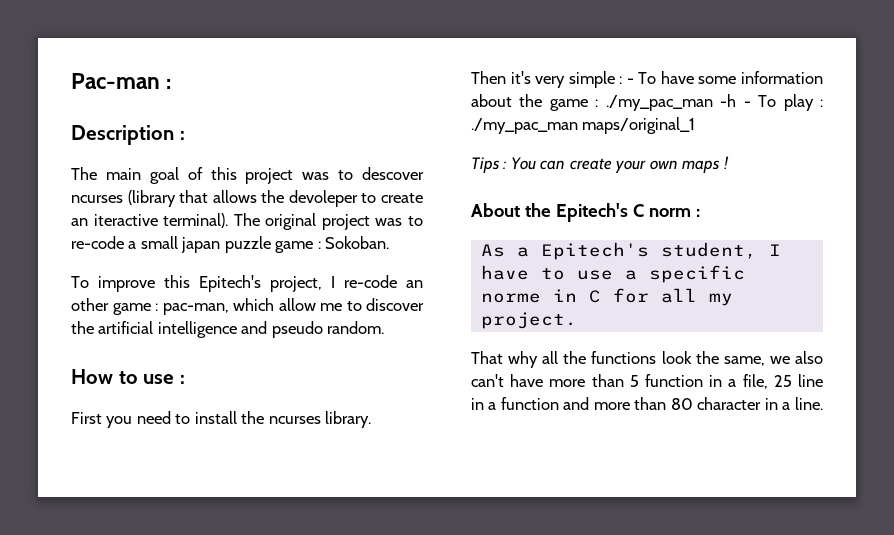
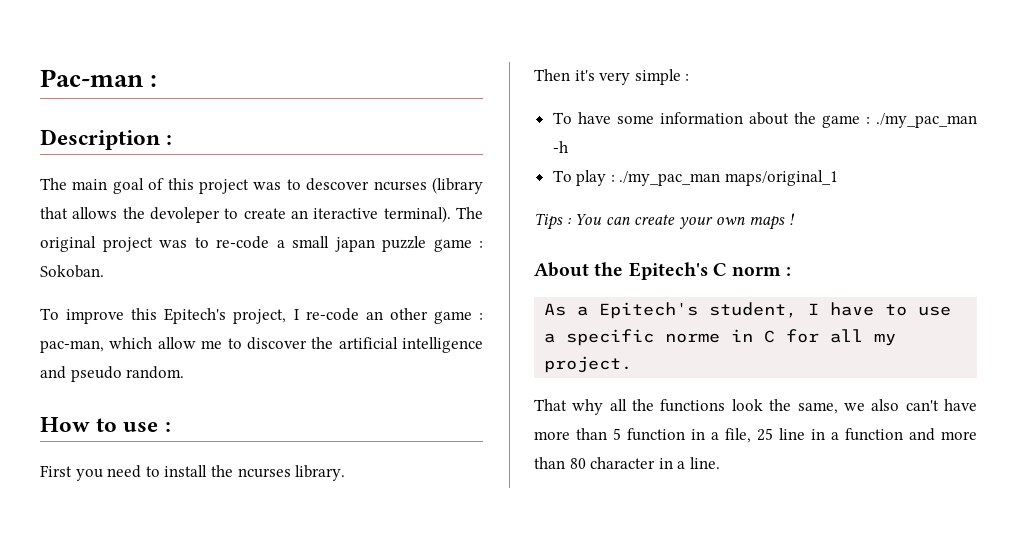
[626,78,634,84] - -> (690, 77) //
[743,101,751,107] - -> (568, 147) //

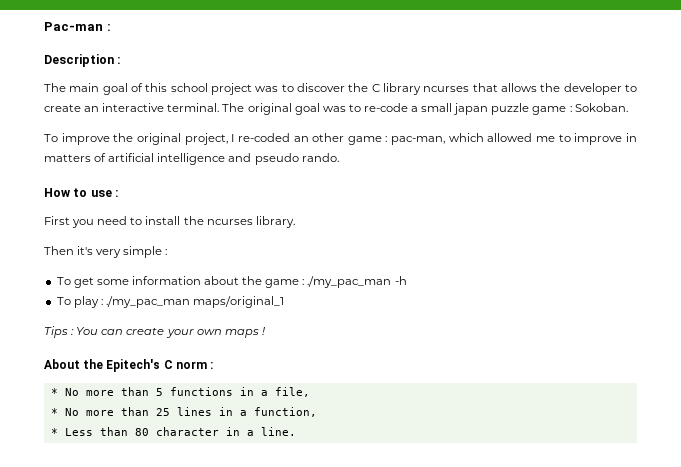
[198,177,483,194] project was to descover ncurses (library -> [170,83,470,95] school project was to discover the C library ncurses
[150,207,220,223] devoleper -> [563,83,622,95] developer
[313,206,451,223] iteractive terminal). -> [102,103,220,112] interactive terminal.
[102,237,153,252] project -> [294,103,320,115] goal
[131,308,227,324] this Epitech's -> [113,133,181,145] the original
[305,308,359,321] re-code -> [237,133,290,142] re-coded
[157,337,196,349] allow -> [487,133,533,142] allowed
[246,337,334,350] discover the -> [574,133,637,145] [44,153,107,162] improve in matters of
[126,366,185,379] random. -> [301,153,339,162] rando.
[577,112,611,124] have -> [73,277,94,288] get
[544,302,952,319] [544,329,897,346] [544,356,633,373] [534,399,977,415] As a Epitech's student, I have to use a specific norme in C for all my project. // That why all the functions look the same, we also can't have -> [50,388,79,396] * No
[627,428,685,441] function -> [169,387,233,396] functions
[757,428,977,441] 25 line in a function and more -> [50,407,317,417] [50,428,93,436] // * No more than 25 lines in a function, // * Less

